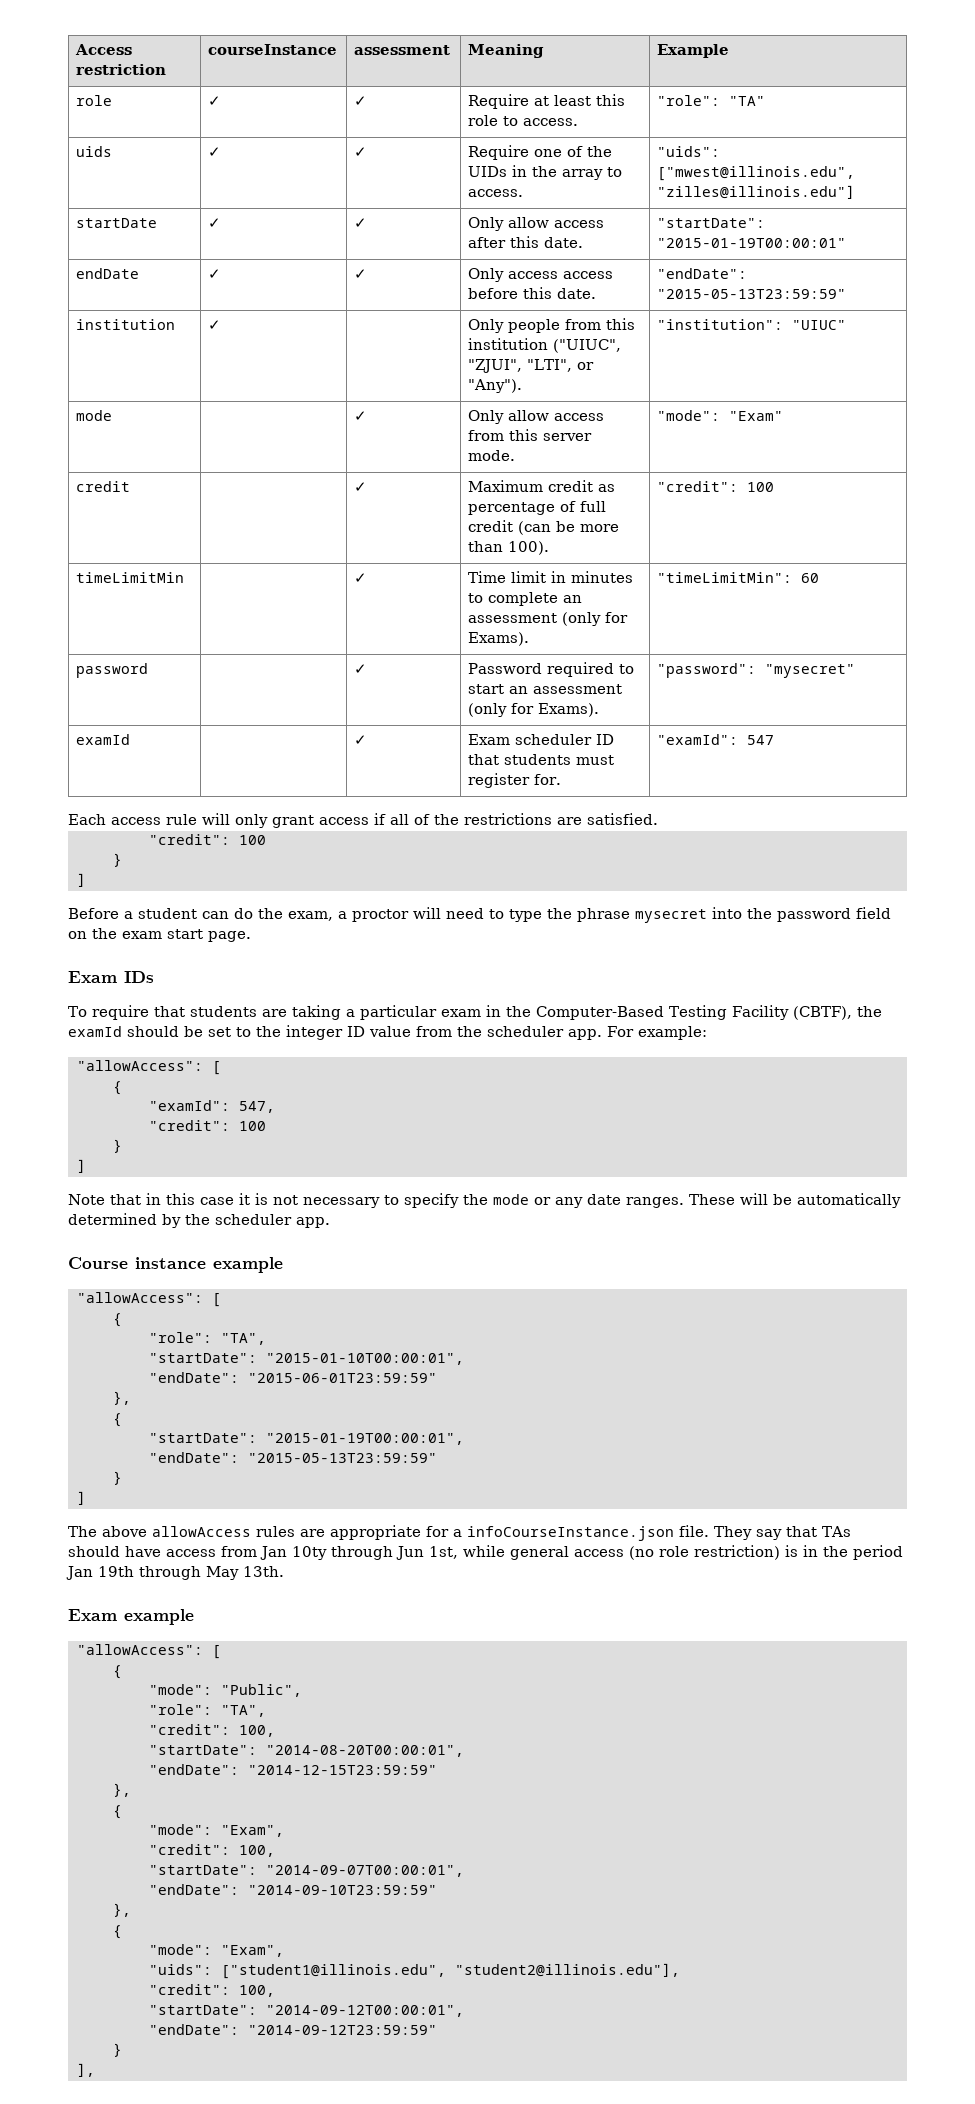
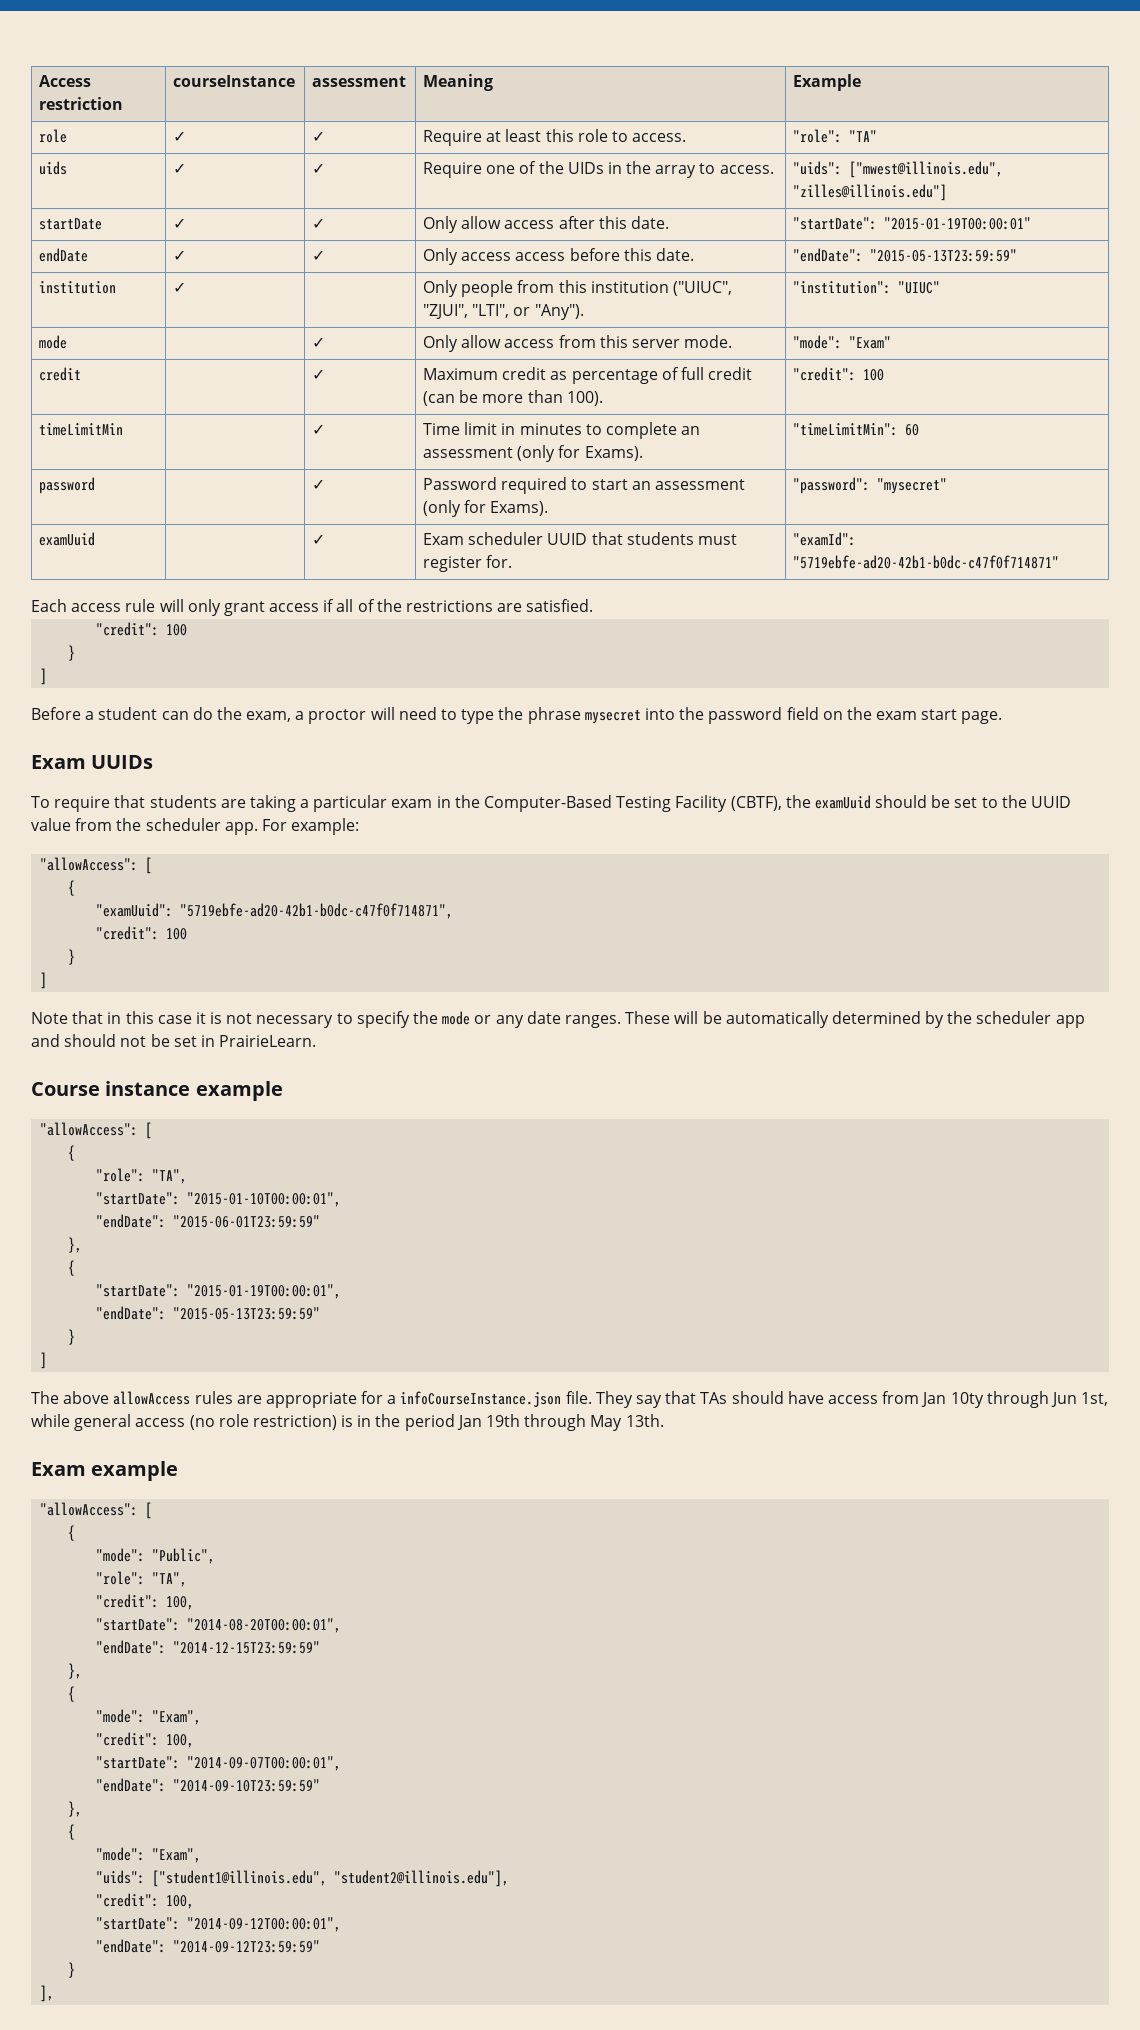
[76,734,131,745] examId -> [39,532,96,546] examUuid
[596,734,615,745] ID -> [547,533,588,545] UUID
[747,735,775,745] 547 -> [793,555,1060,569] "5719ebfe-ad20-42b1-b0dc-c47f0f714871"
[124,971,154,983] IDs -> [91,755,154,769] UUIDs
[68,1026,122,1037] examId -> [814,795,871,809] examUuid
[286,1025,365,1040] integer ID -> [1031,796,1072,808] UUID
[148,1100,275,1113] "examId": 547, -> [96,903,454,919] "examUuid": "5719ebfe-ad20-42b1-b0dc-c47f0f714871",
[296,1217,330,1228] app. -> [1055,1015,1085,1028] [31,1034,317,1047] app and should not be set in PrairieLearn.

